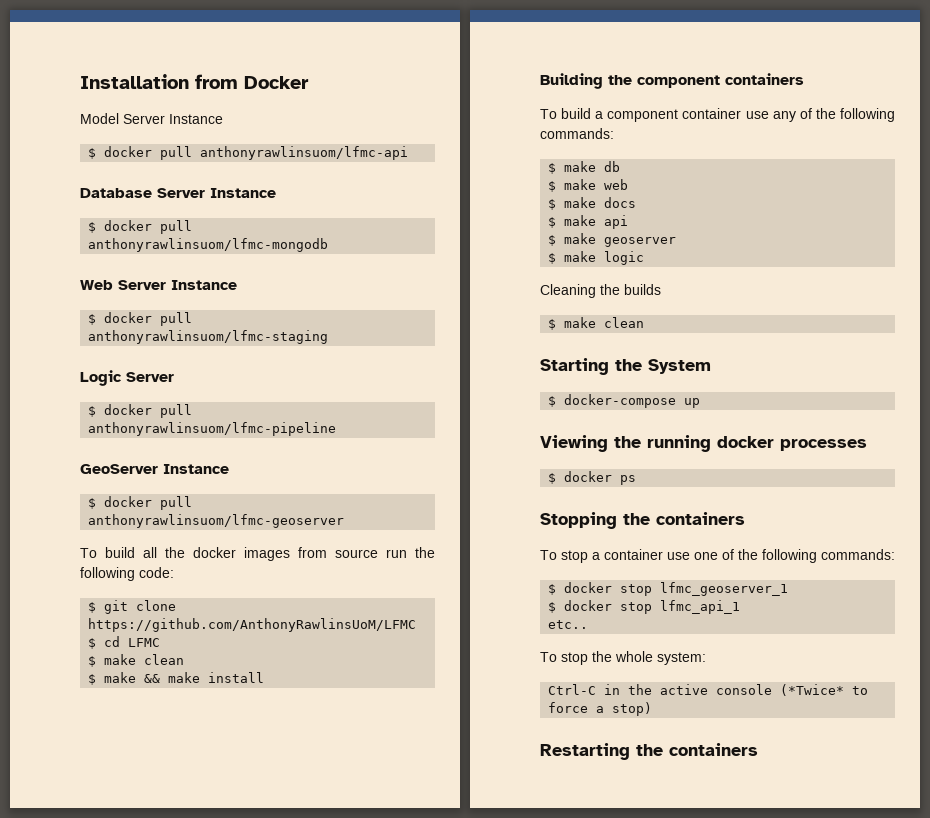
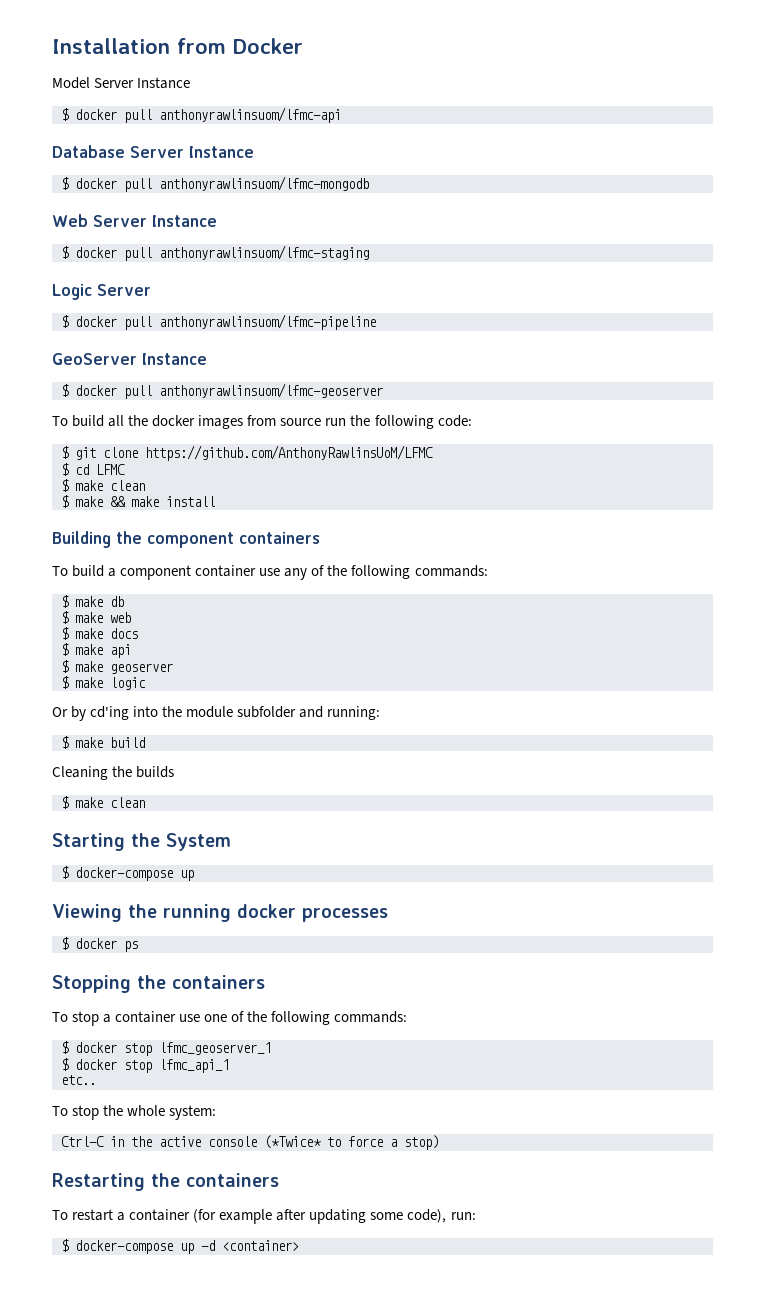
(645, 258) none -> [52,706,381,721] [61,736,145,749] // Or by cd'ing into the module subfolder and running: // $ make build
(758, 749) none -> [52,1209,476,1224] [61,1239,299,1254] // To restart a container (for example after updating some code), run: // $ docker-compose up -d <container>

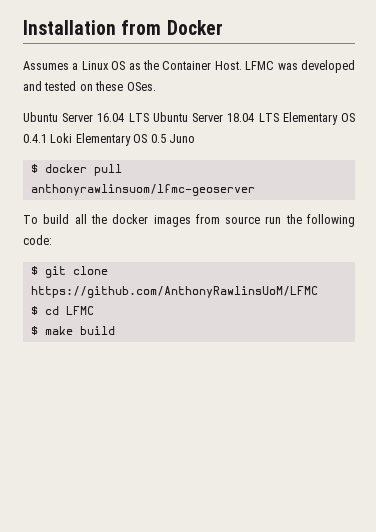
[52,77,191,89] [61,107,341,123] [52,145,254,158] [61,176,369,192] [52,214,217,227] [61,245,369,261] [52,284,151,300] [61,314,376,330] [52,353,207,365] Model Server Instance // $ docker pull anthonyrawlinsuom/lfmc-api // Database Server Instance // $ docker pull anthonyrawlinsuom/lfmc-mongodb // Web Server Instance // $ docker pull anthonyrawlinsuom/lfmc-staging // Logic Server // $ docker pull anthonyrawlinsuom/lfmc-pipeline // GeoServer Instance -> [23,60,355,73] [23,81,156,91] [23,112,356,125] [23,133,195,146] Assumes a Linux OS as the Container Host. LFMC was developed and tested on these OSes. // Ubuntu Server 16.04 LTS Ubuntu Server 18.04 LTS Elementary OS 0.4.1 Loki Elementary OS 0.5 Juno
[110,480,145,491] [61,495,215,508] [52,531,320,548] [52,565,488,580] [61,595,124,608] [61,611,131,624] [61,627,138,640] [61,643,131,658] [61,660,173,674] [61,676,146,690] [52,706,381,721] [61,736,145,749] [52,766,175,780] [61,796,145,809] [52,833,231,851] [61,866,194,881] [52,904,388,922] [61,937,138,952] [52,975,265,993] [52,1011,408,1026] [61,1041,271,1056] [61,1058,229,1073] [61,1075,96,1085] [52,1105,217,1120] [61,1135,439,1150] [52,1173,279,1191] [52,1209,476,1224] [61,1239,299,1254] clean // $ make && make install // Building the component containers // To build a component container use any of the following commands: // $ make db // $ make web // $ make docs // $ make api // $ make geoserver // $ make logic // Or by cd'ing into the module subfolder and running: // $ make build // Cleaning the builds // $ make clean // Starting the System // $ docker-compose up // Viewing the running docker processes // $ docker ps // Stopping the containers // To stop a container use one of the following commands: // $ docker stop lfmc_geoserver_1 // $ docker stop lfmc_api_1 // etc.. // To stop the whole system: // Ctrl-C in the active console (*Twice* to force a stop) // Restarting the containers // To restart a container (for example after updating some code), run: // $ docker-compose up -d <container> -> [79,326,115,335] build

